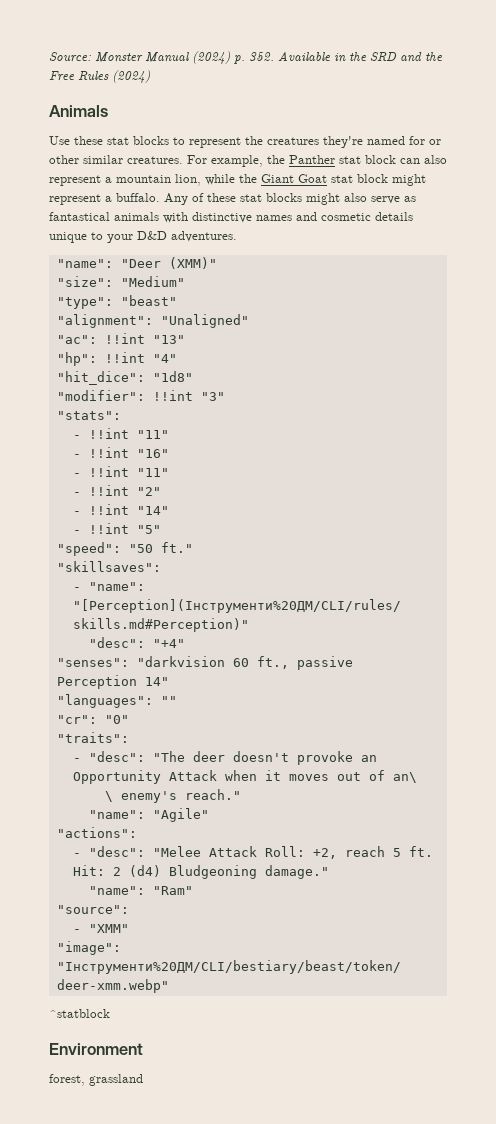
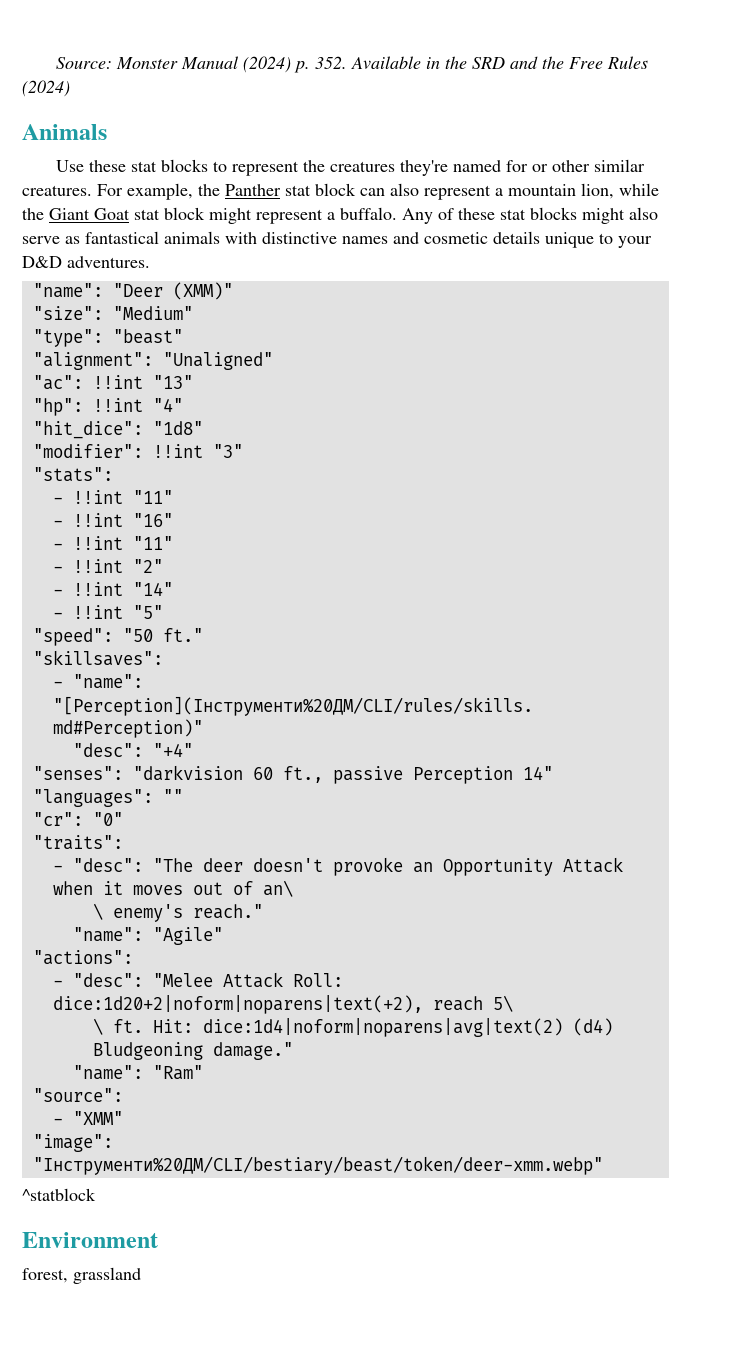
[312,846,401,859] +2, reach 5 -> [52,995,513,1014] [92,1018,103,1035] dice:1d20+2|noform|noparens|text(+2), reach 5\ // \
[112,867,121,876] 2 -> [202,1018,563,1037] dice:1d4|noform|noparens|avg|text(2)

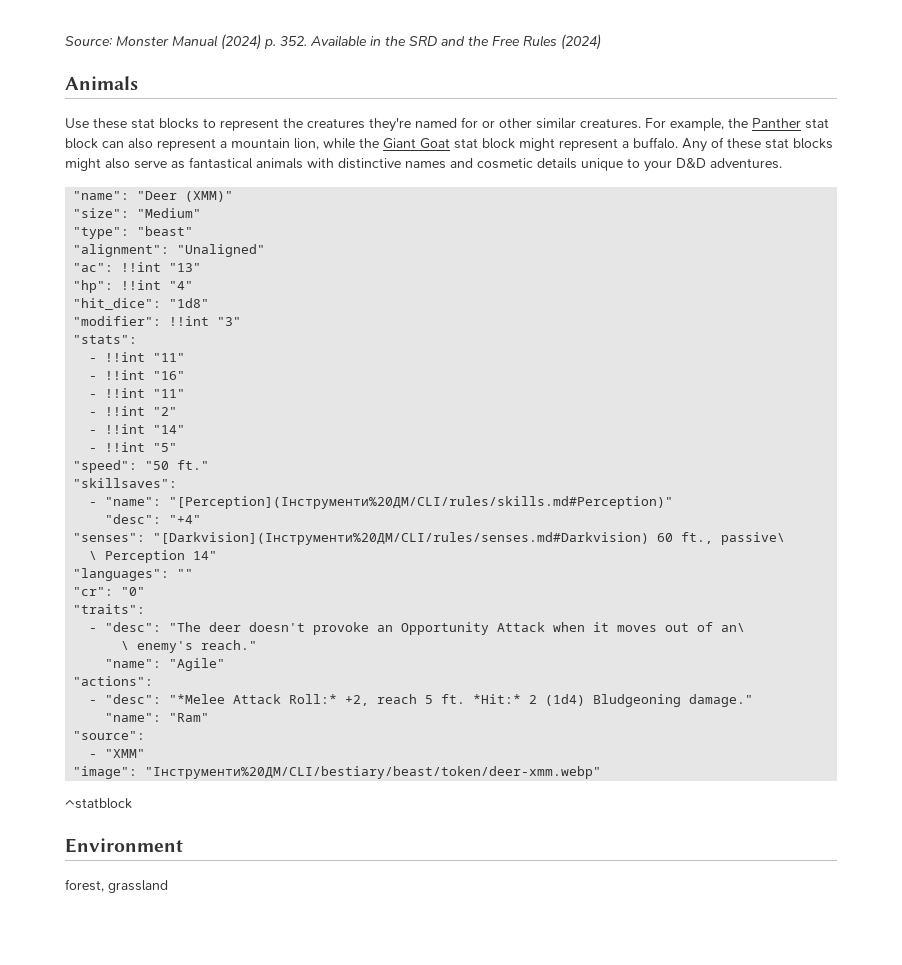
[132,765,243,781] "darkvision -> [153,532,650,545] "[Darkvision](Інструменти%20ДМ/CLI/rules/senses.md#Darkvision)
[332,766,403,784] passive -> [721,532,786,545] [89,551,98,560] passive\ // \
[152,972,343,988] [52,995,513,1014] [92,1018,613,1037] "Melee Attack Roll: dice:1d20+2|noform|noparens|text(+2), reach 5\ // \ ft. Hit: dice:1d4|noform|noparens|avg|text(2) (d4) -> [169,694,586,706] "*Melee Attack Roll:* +2, reach 5 ft. *Hit:* 2 (1d4)

